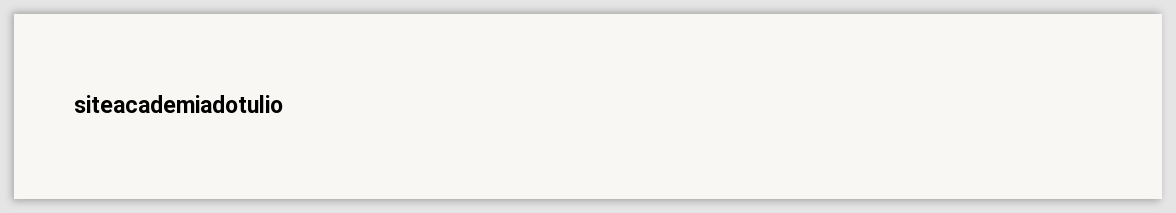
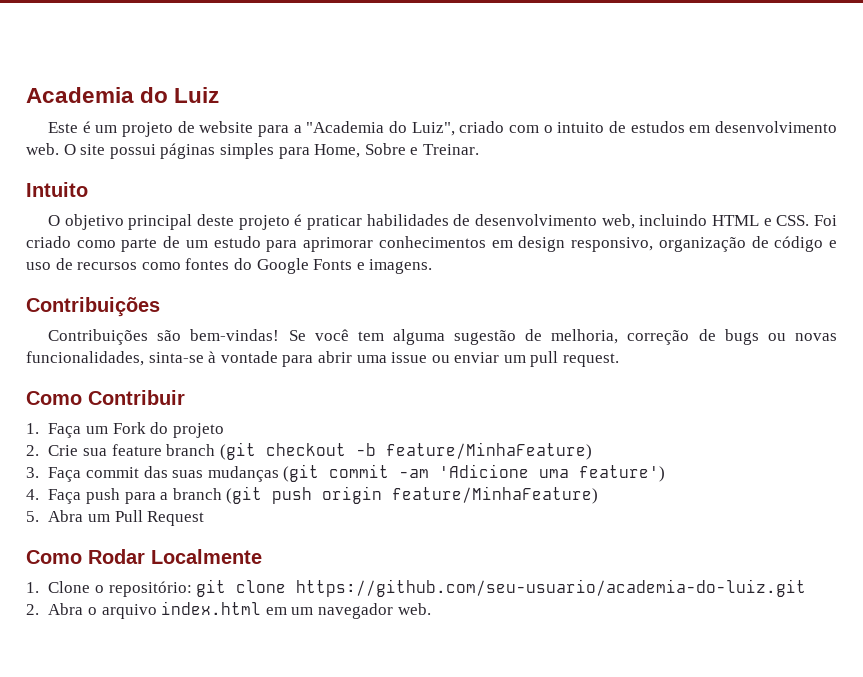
[74,95,283,113] siteacademiadotulio -> [26,87,220,103] [48,121,837,137] [26,143,479,159] [26,182,88,197] [48,214,837,230] [26,236,838,252] [26,258,433,274] [26,297,160,317] [48,329,837,345] [26,351,620,367] [26,390,185,405] [26,422,224,438] [26,442,592,460] [26,464,666,482] [26,486,599,504] [26,510,205,526] [26,549,262,564] [26,579,807,597] [26,601,431,619] Academia do Luiz // Este é um projeto de website para a "Academia do Luiz", criado com o intuito de estudos em desenvolvimento web. O site possui páginas simples para Home, Sobre e Treinar. // Intuito // O objetivo principal deste projeto é praticar habilidades de desenvolvimento web, incluindo HTML e CSS. Foi criado como parte de um estudo para aprimorar conhecimentos em design responsivo, organização de código e uso de recursos como fontes do Google Fonts e imagens. // Contribuições // Contribuições são bem-vindas! Se você tem alguma sugestão de melhoria, correção de bugs ou novas funcionalidades, sinta-se à vontade para abrir uma issue ou enviar um pull request. // Como Contribuir // 1. Faça um Fork do projeto // 2. Crie sua feature branch (git checkout -b feature/MinhaFeature) // 3. Faça commit das suas mudanças (git commit -am 'Adicione uma feature') // 4. Faça push para a branch (git push origin feature/MinhaFeature) // 5. Abra um Pull Request // Como Rodar Localmente // 1. Clone o repositório: git clone https://github.com/seu-usuario/academia-do-luiz.git // 2. Abra o arquivo index.html em um navegador web.

